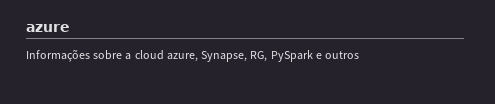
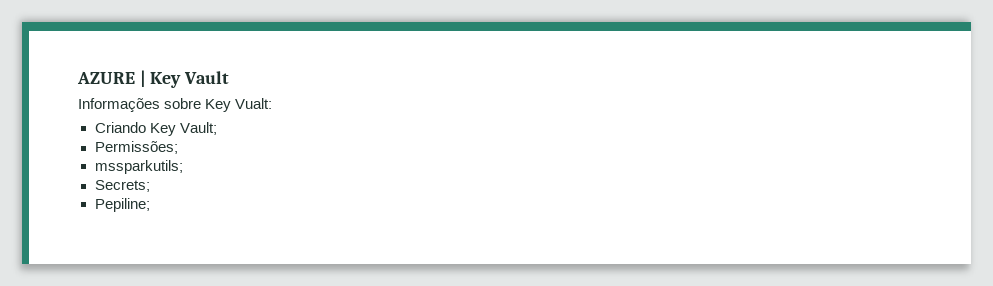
[26,24,70,32] [26,49,360,62] azure // Informações sobre a cloud azure, Synapse, RG, PySpark e outros -> [77,70,230,88] [78,98,273,112] [94,122,217,136] [94,141,178,154] [94,160,183,174] [94,180,150,192] [94,198,150,212] AZURE | Key Vault // Informações sobre Key Vualt: // Criando Key Vault; // Permissões; // mssparkutils; // Secrets; // Pepiline;

